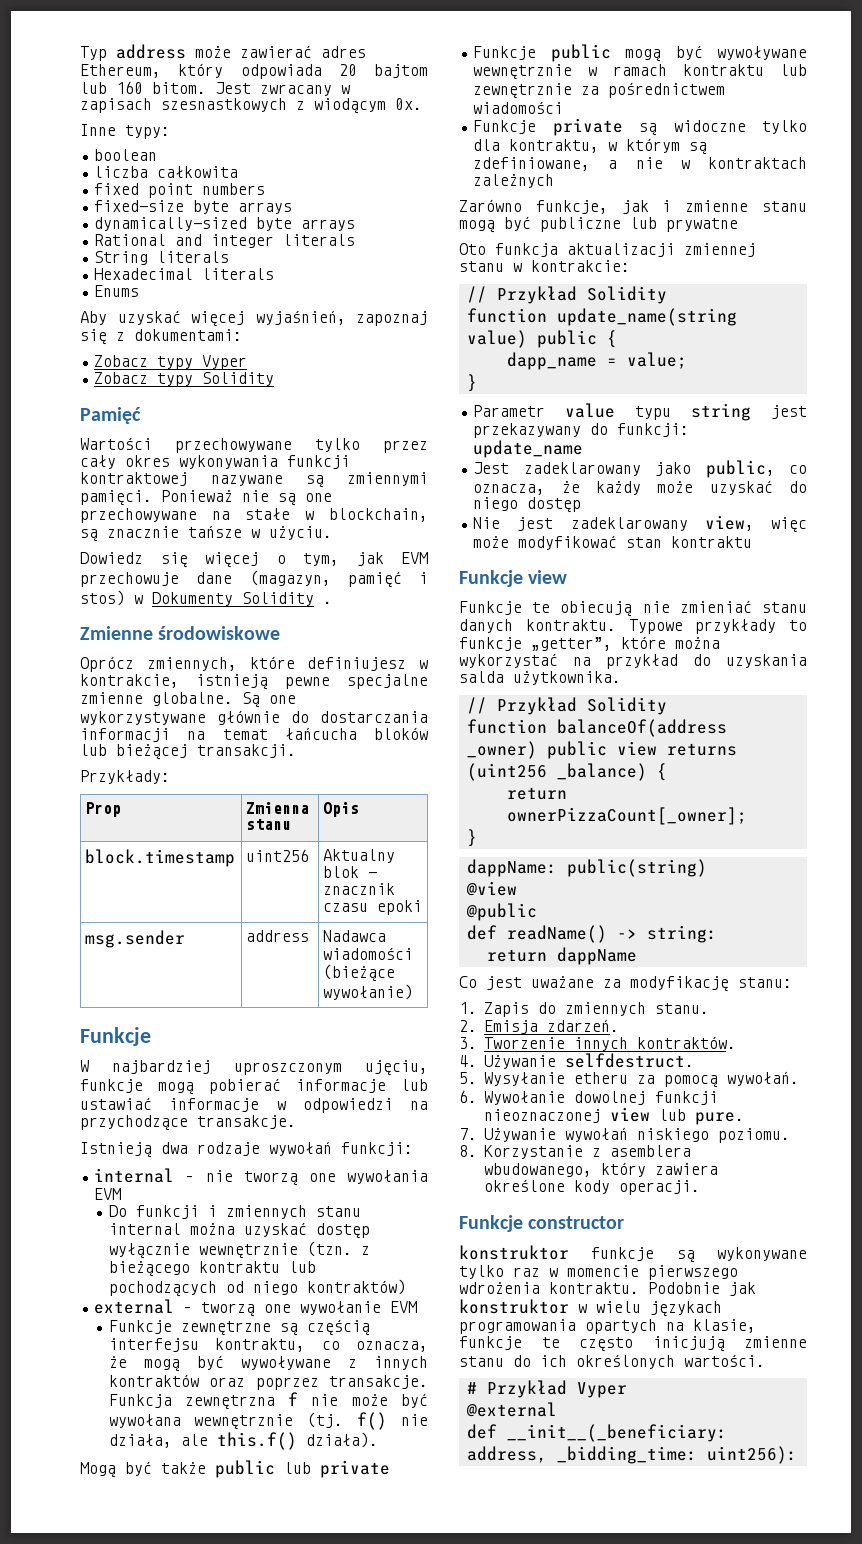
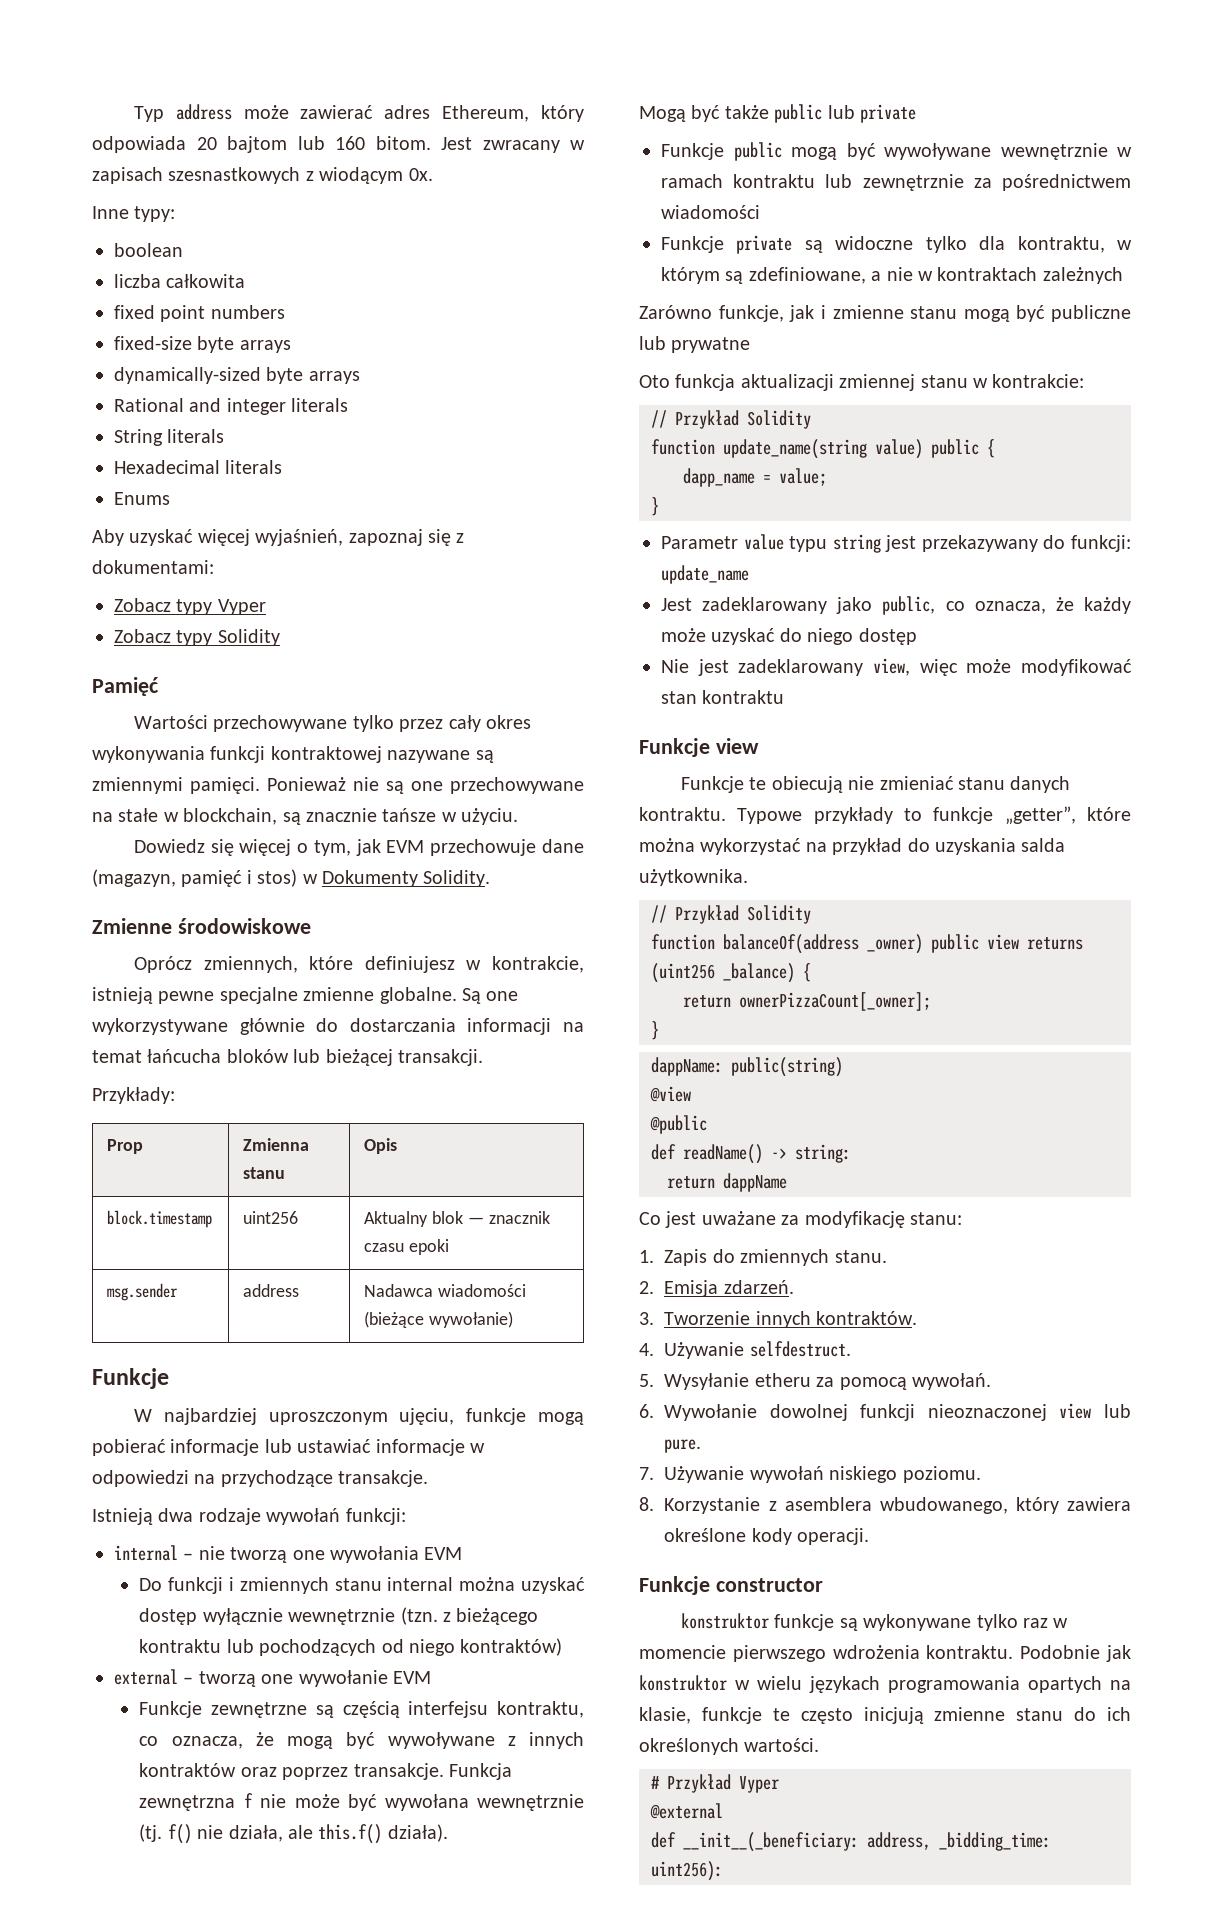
[242,592,332,606] Solidity . -> [423,870,491,887] Solidity.

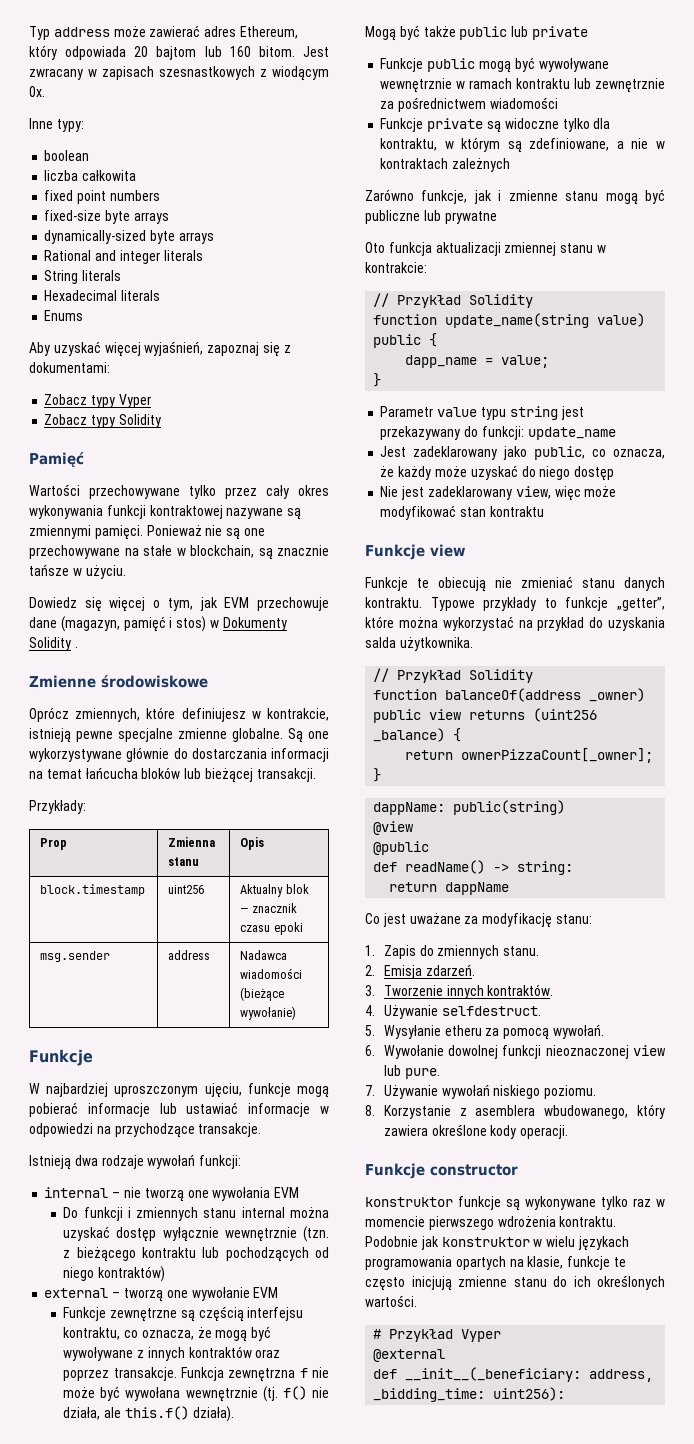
[423,870,491,887] Solidity. -> [29,637,78,651] Solidity .

